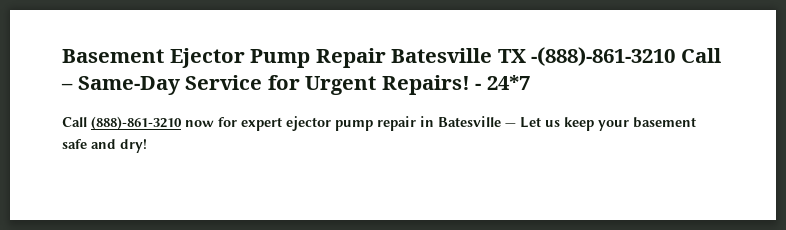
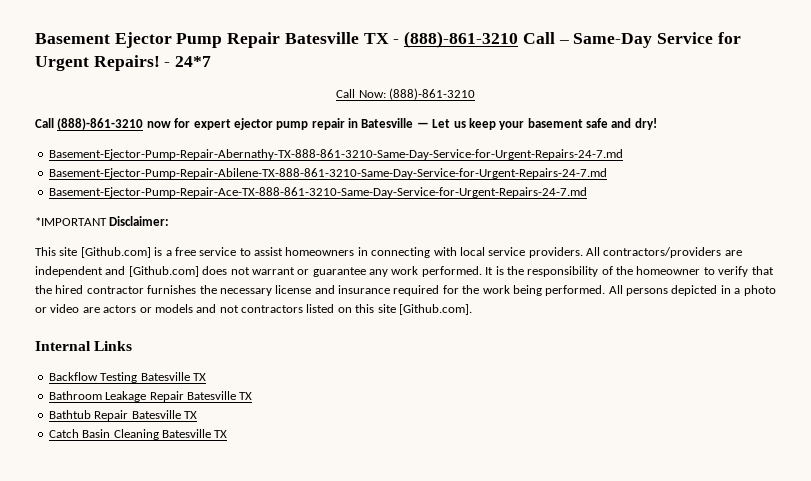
[531,47,676,66] -(888)-861-3210 -> [393,31,519,48] - (888)-861-3210
(530, 82) none -> [336,88,475,100] // Call Now: (888)-861-3210
(147, 146) none -> [48,149,623,160] [48,168,607,179] [48,187,587,198] [35,216,170,226] [35,247,742,258] [35,266,774,277] [35,285,776,296] [35,304,472,315] [35,341,133,351] [48,372,206,383] [48,391,253,402] [48,410,197,421] [48,429,228,440] // Basement-Ejector-Pump-Repair-Abernathy-TX-888-861-3210-Same-Day-Service-for-Urgent-Repairs-24-7.md // Basement-Ejector-Pump-Repair-Abilene-TX-888-861-3210-Same-Day-Service-for-Urgent-Repairs-24-7.md // Basement-Ejector-Pump-Repair-Ace-TX-888-861-3210-Same-Day-Service-for-Urgent-Repairs-24-7.md // *IMPORTANT Disclaimer: // This site [Github.com] is a free service to assist homeowners in connecting with local service providers. All contractors/providers are independent and [Github.com] does not warrant or guarantee any work performed. It is the responsibility of the homeowner to verify that the hired contractor furnishes the necessary license and insurance required for the work being performed. All persons depicted in a photo or video are actors or models and not contractors listed on this site [Github.com]. // Internal Links // Backflow Testing Batesville TX // Bathroom Leakage Repair Batesville TX // Bathtub Repair Batesville TX // Catch Basin Cleaning Batesville TX

